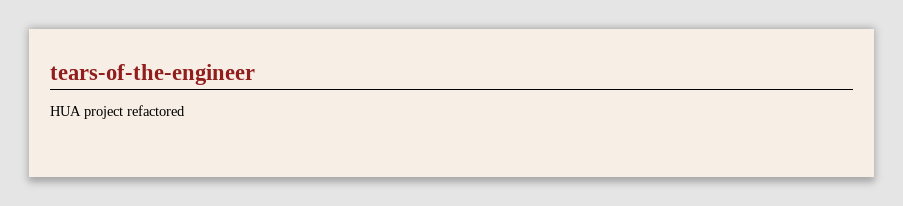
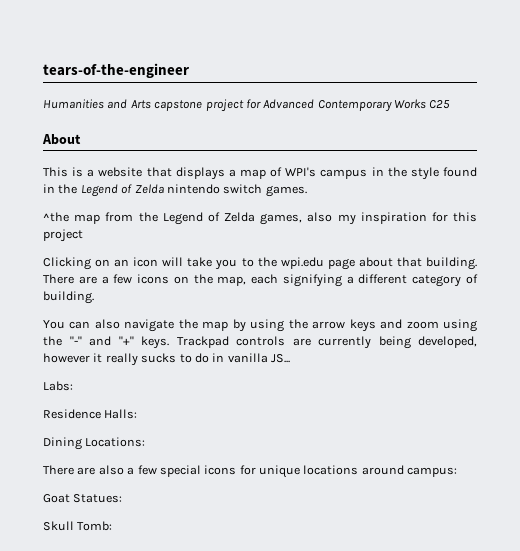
[50,105,185,119] HUA project refactored -> [43,99,451,112] [42,134,81,145] [43,167,478,180] [43,184,307,197] [43,212,478,225] [43,229,83,242] [43,257,477,270] [43,274,478,287] [43,291,94,304] [43,319,477,332] [43,336,477,349] [43,353,290,366] [43,381,73,391] [43,409,138,419] [43,437,146,450] [43,465,458,478] [43,494,123,503] [43,521,113,531] Humanities and Arts capstone project for Advanced Contemporary Works C25 // About // This is a website that displays a map of WPI's campus in the style found in the Legend of Zelda nintendo switch games. // ^the map from the Legend of Zelda games, also my inspiration for this project // Clicking on an icon will take you to the wpi.edu page about that building. There are a few icons on the map, each signifying a different category of building. // You can also navigate the map by using the arrow keys and zoom using the "-" and "+" keys. Trackpad controls are currently being developed, however it really sucks to do in vanilla JS... // Labs: // Residence Halls: // Dining Locations: // There are also a few special icons for unique locations around campus: // Goat Statues: // Skull Tomb:

